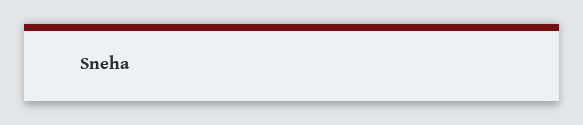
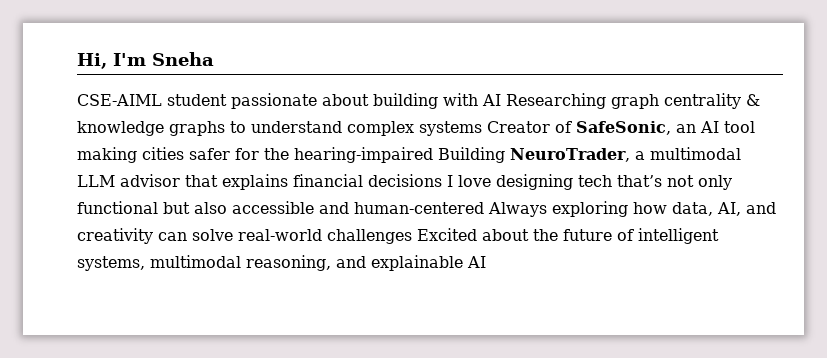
(80, 62) none -> [77,53,146,69] Hi, I'm
(130, 62) none -> [77,93,760,109] [77,121,755,136] [77,147,741,163] [77,174,732,190] [77,201,776,217] [77,228,719,244] [77,255,486,271] // CSE-AIML student passionate about building with AI Researching graph centrality & knowledge graphs to understand complex systems Creator of SafeSonic, an AI tool making cities safer for the hearing-impaired Building NeuroTrader, a multimodal LLM advisor that explains financial decisions I love designing tech that’s not only functional but also accessible and human-centered Always exploring how data, AI, and creativity can solve real-world challenges Excited about the future of intelligent systems, multimodal reasoning, and explainable AI

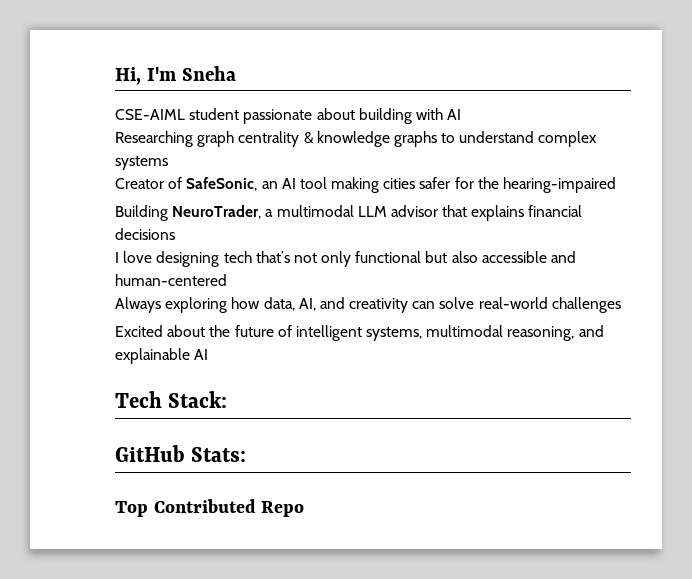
(501, 100) none -> (462, 114) //
(482, 128) none -> (168, 163) //
(433, 155) none -> (617, 185) //
(442, 180) none -> (175, 234) //
(484, 208) none -> (227, 280) //
(412, 236) none -> (621, 305) //
(486, 262) none -> [115,391,228,408] [115,445,247,462] [115,499,305,517] // Tech Stack: // GitHub Stats: // Top Contributed Repo

